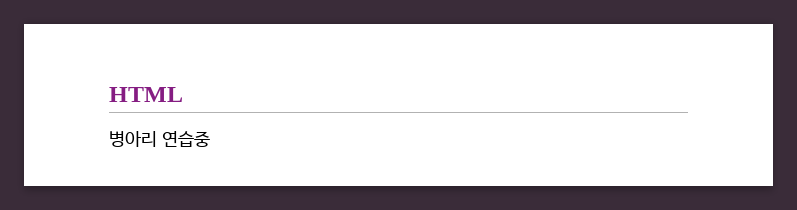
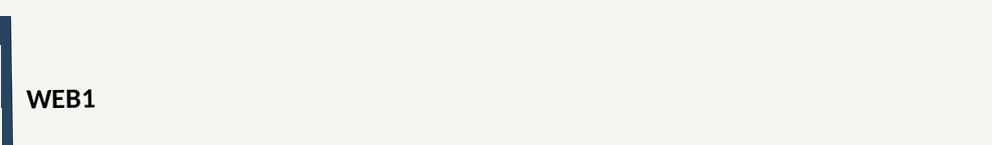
[109,87,183,102] [109,131,210,147] HTML // 병아리 연습중 -> [26,89,96,109] WEB1

